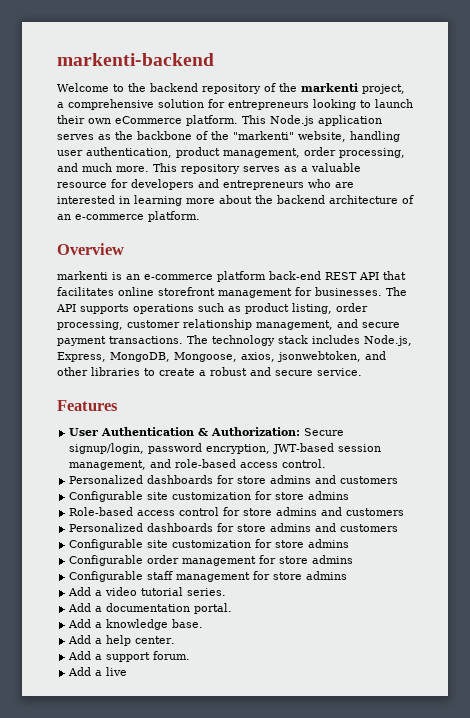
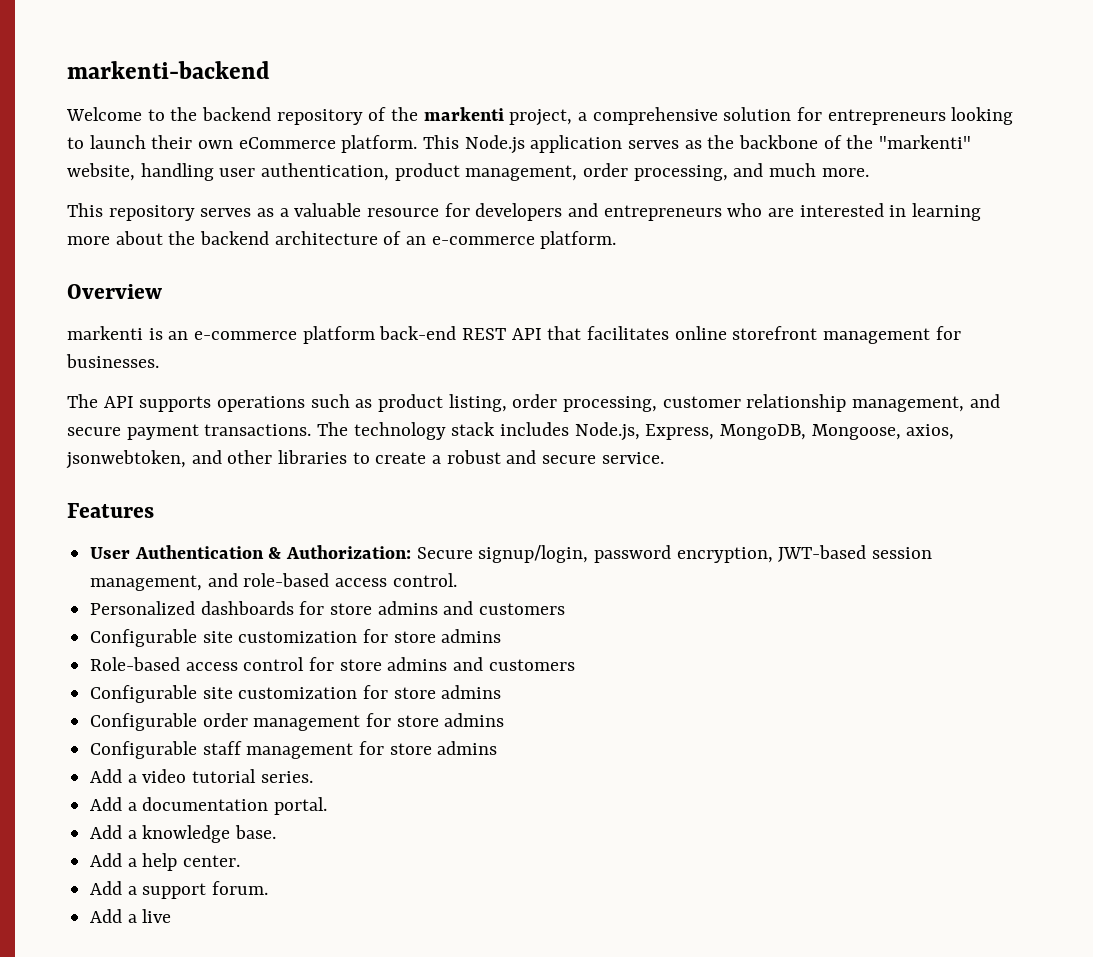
(149, 169) none -> (869, 172) //
(382, 291) none -> (159, 361) //
[69,523,399,532] // Personalized dashboards for store admins and customers -> (575, 665) none

